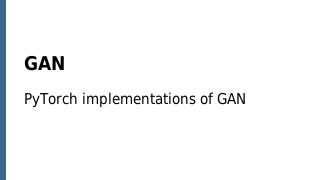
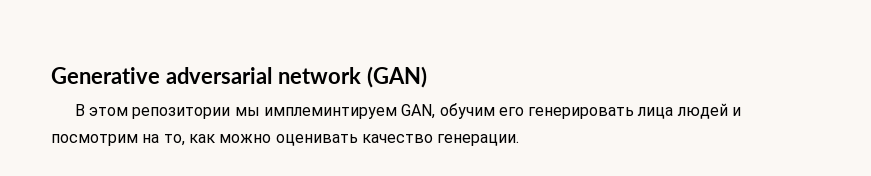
[24,55,65,71] [24,92,246,108] GAN // PyTorch implementations of GAN -> [51,66,427,88] [74,103,742,119] [51,134,520,146] Generative adversarial network (GAN) // В этом репозитории мы имплеминтируем GAN, обучим его генерировать лица людей и посмотрим на то, как можно оценивать качество генерации.

